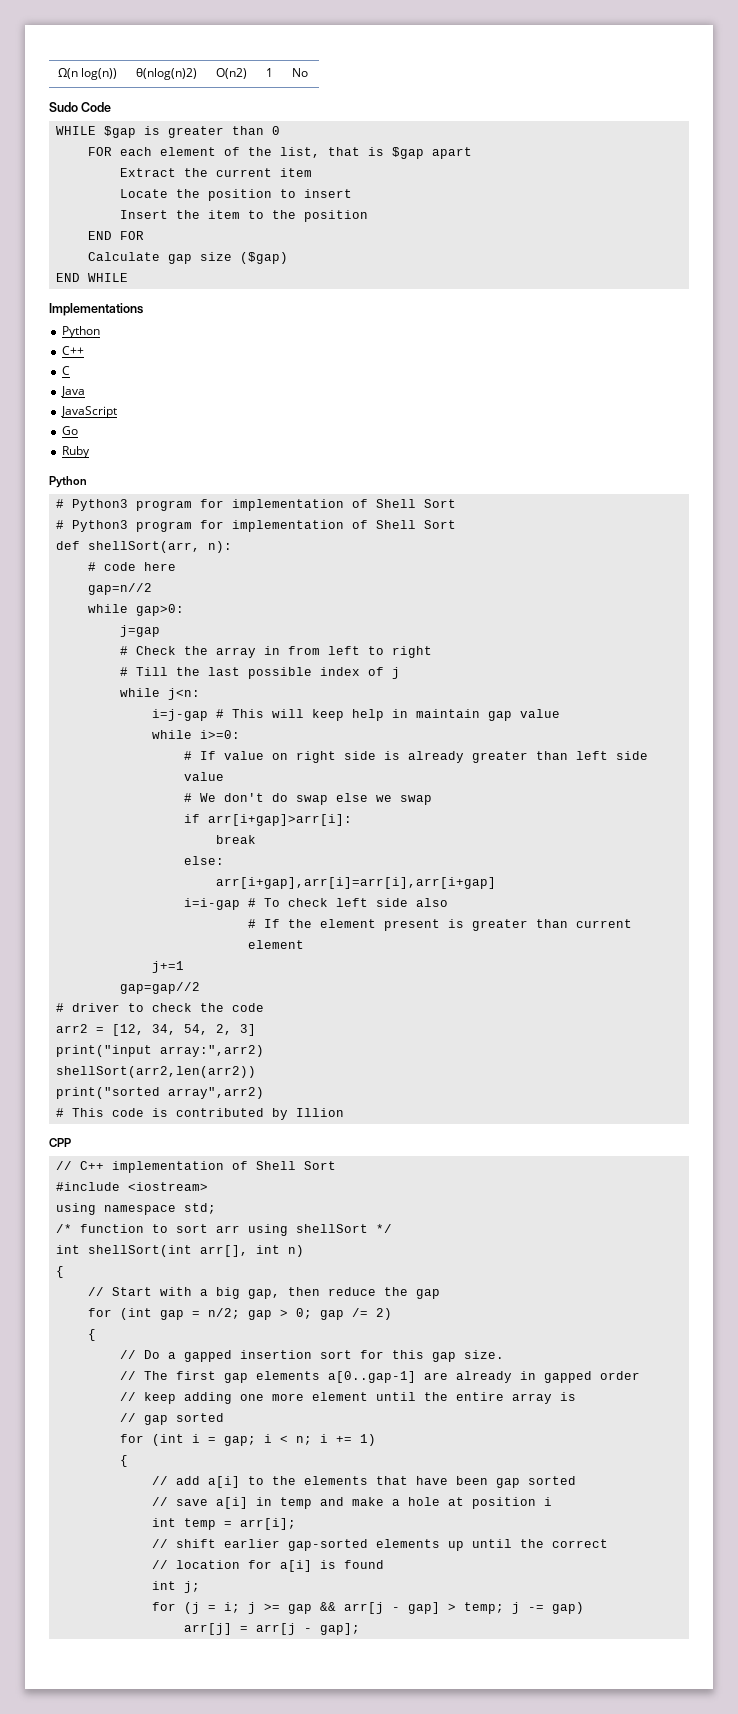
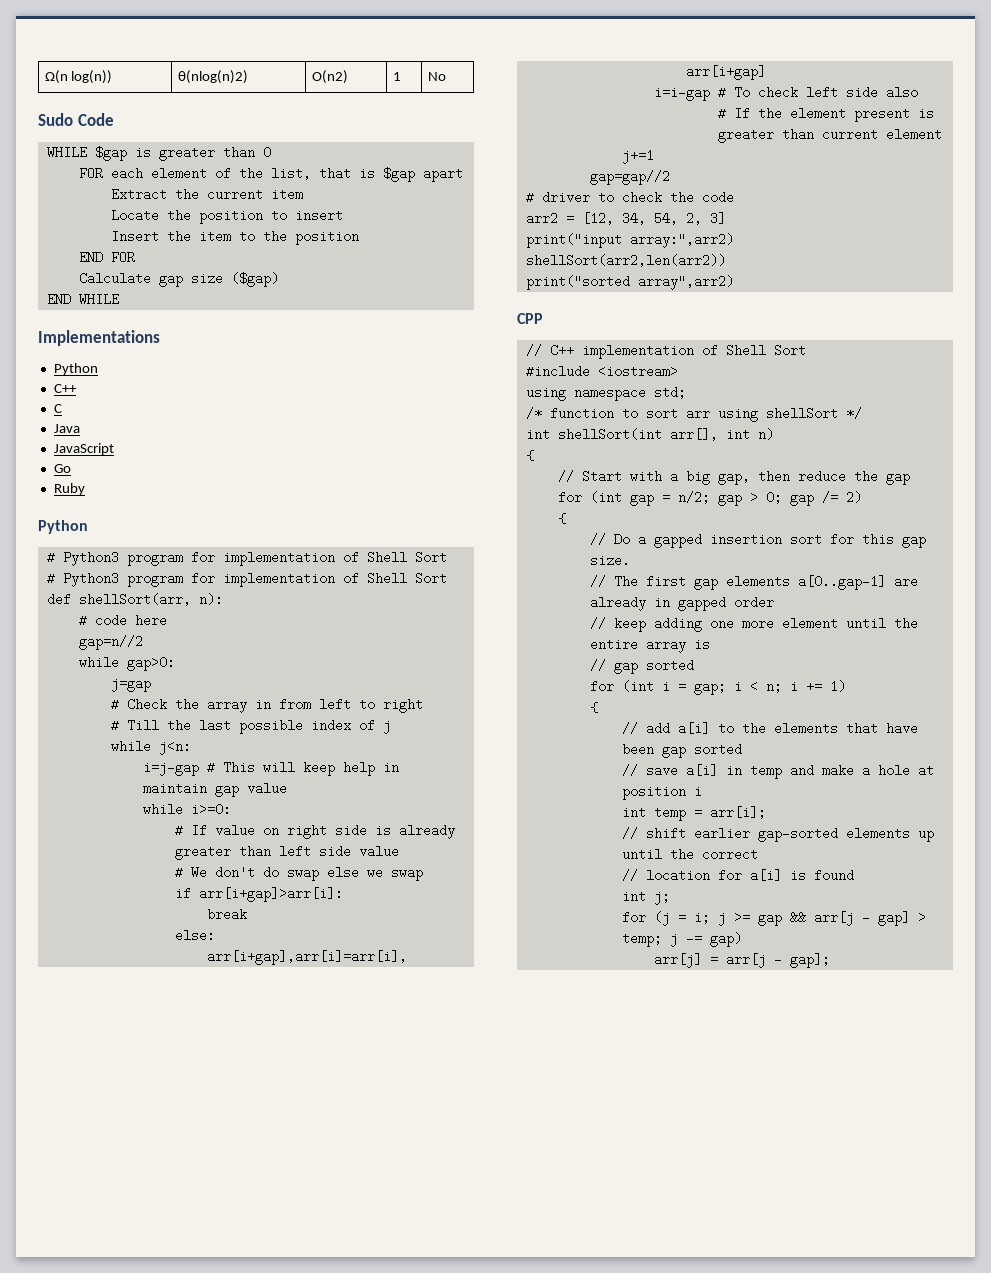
[55,1108,344,1120] // # This code is contributed by Illion -> (734, 282) none

